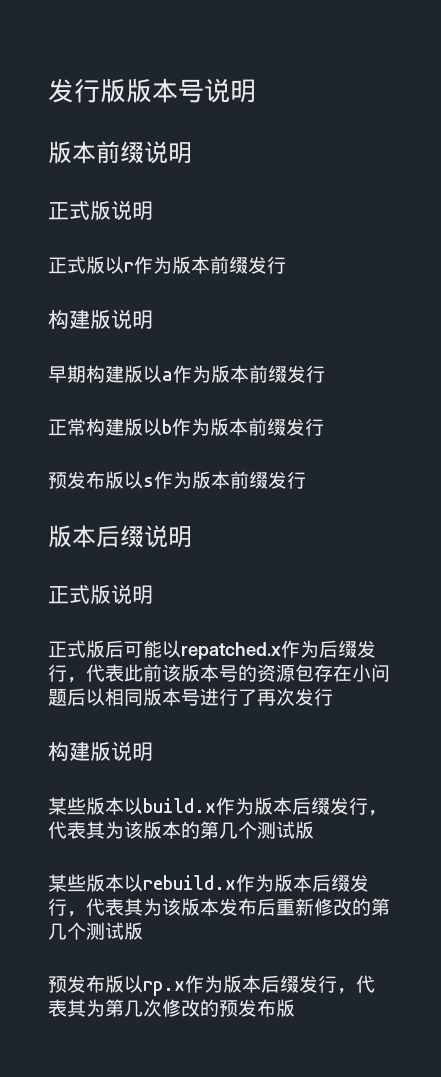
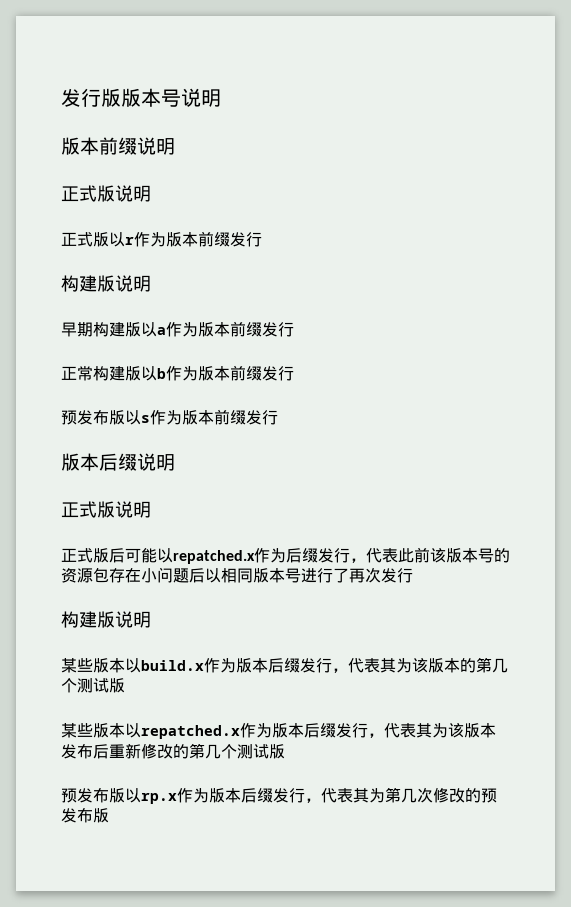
[143,875,236,890] rebuild.x -> [141,725,240,739] repatched.x

